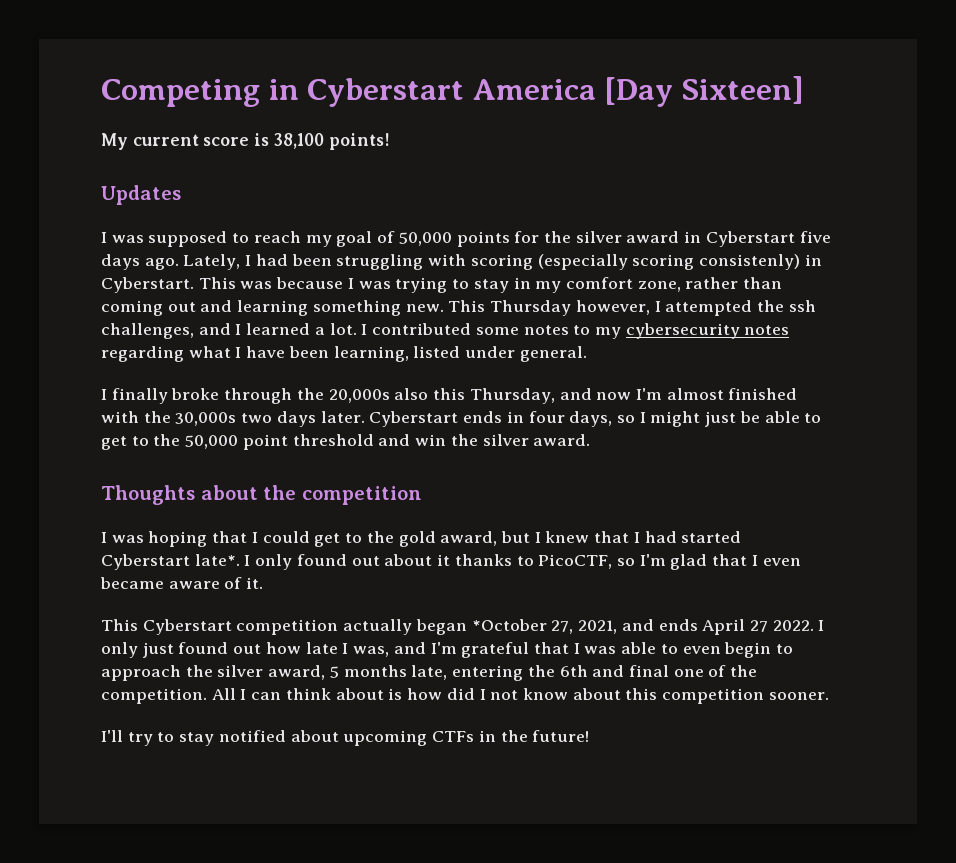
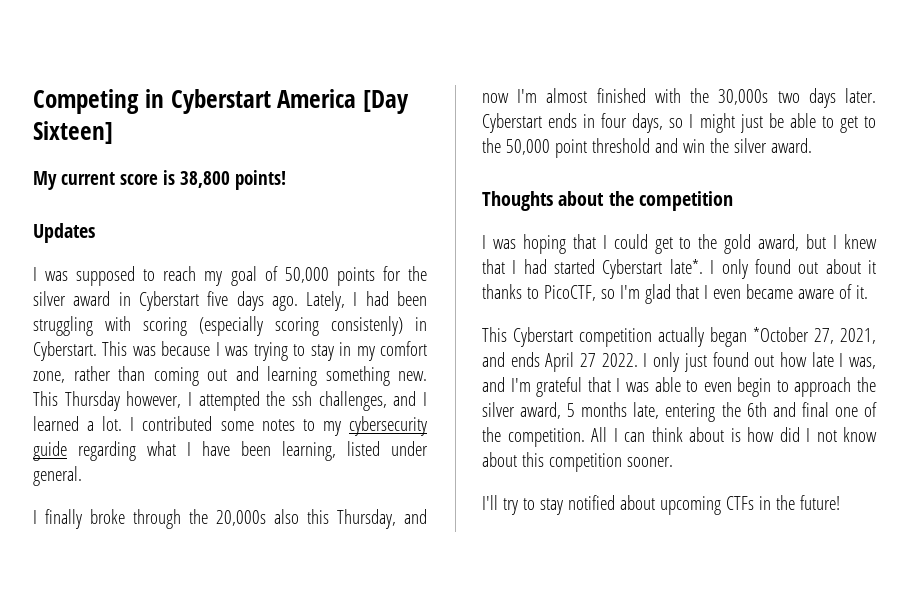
[273,133,324,149] 38,100 -> [179,171,230,188] 38,800
[744,325,790,335] notes -> [33,441,67,461] guide

